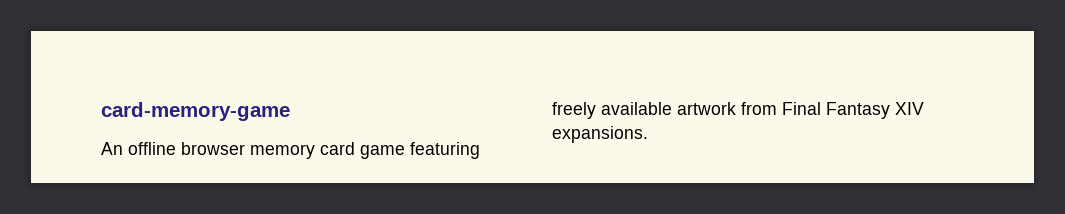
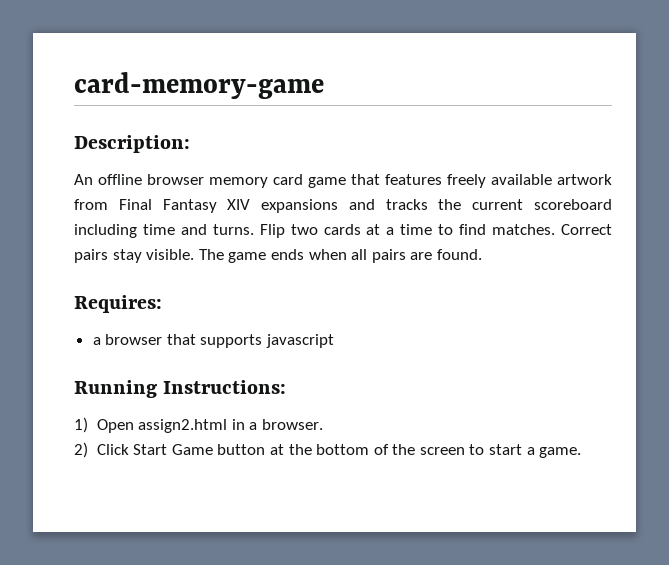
(290, 111) none -> [74,135,190,153] // Description:
[410,142,480,159] featuring -> [351,174,442,185] that features
[552,126,648,143] expansions. -> [261,199,612,213] [74,224,612,238] [74,249,482,263] [74,295,162,313] [92,334,335,348] [74,380,287,398] [74,417,323,433] [74,442,582,458] expansions and tracks the current scoreboard including time and turns. Flip two cards at a time to find matches. Correct pairs stay visible. The game ends when all pairs are found. // Requires: // a browser that supports javascript // Running Instructions: // 1) Open assign2.html in a browser. // 2) Click Start Game button at the bottom of the screen to start a game.

